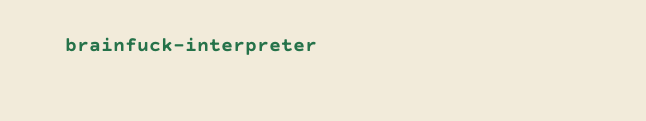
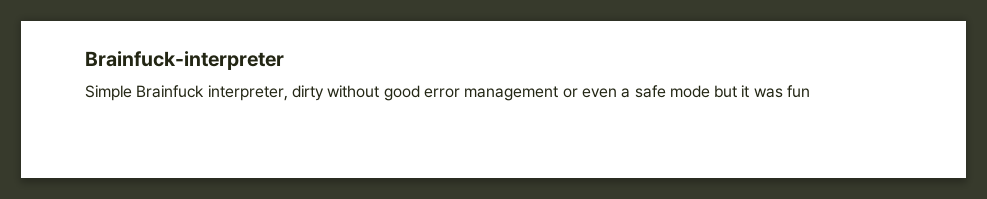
[65,37,317,55] brainfuck-interpreter -> [85,51,284,70] [85,85,811,101] Brainfuck-interpreter // Simple Brainfuck interpreter, dirty without good error management or even a safe mode but it was fun

